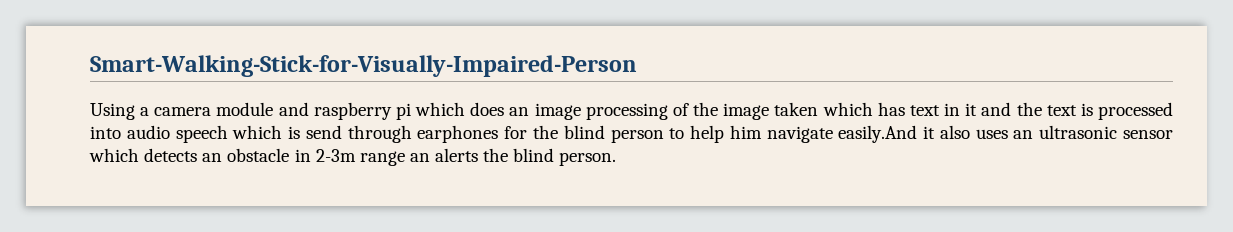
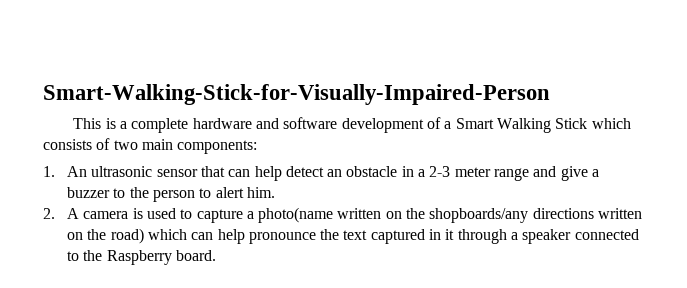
[90,102,1173,120] [90,125,1173,143] [89,148,617,166] Using a camera module and raspberry pi which does an image processing of the image taken which has text in it and the text is processed into audio speech which is send through earphones for the blind person to help him navigate easily.And it also uses an ultrasonic sensor which detects an obstacle in 2-3m range an alerts the blind person. -> [73,117,631,133] [43,138,258,154] [43,166,600,181] [66,187,275,202] [43,207,643,223] [66,228,639,244] [66,250,216,265] This is a complete hardware and software development of a Smart Walking Stick which consists of two main components: // 1. An ultrasonic sensor that can help detect an obstacle in a 2-3 meter range and give a buzzer to the person to alert him. // 2. A camera is used to capture a photo(name written on the shopboards/any directions written on the road) which can help pronounce the text captured in it through a speaker connected to the Raspberry board.

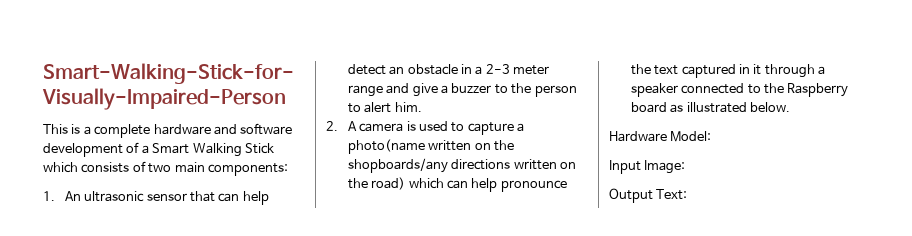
[175,250,216,261] board. -> [630,102,791,113] [609,131,712,142] [609,160,686,174] [609,188,688,203] board as illustrated below. // Hardware Model: // Input Image: // Output Text:

